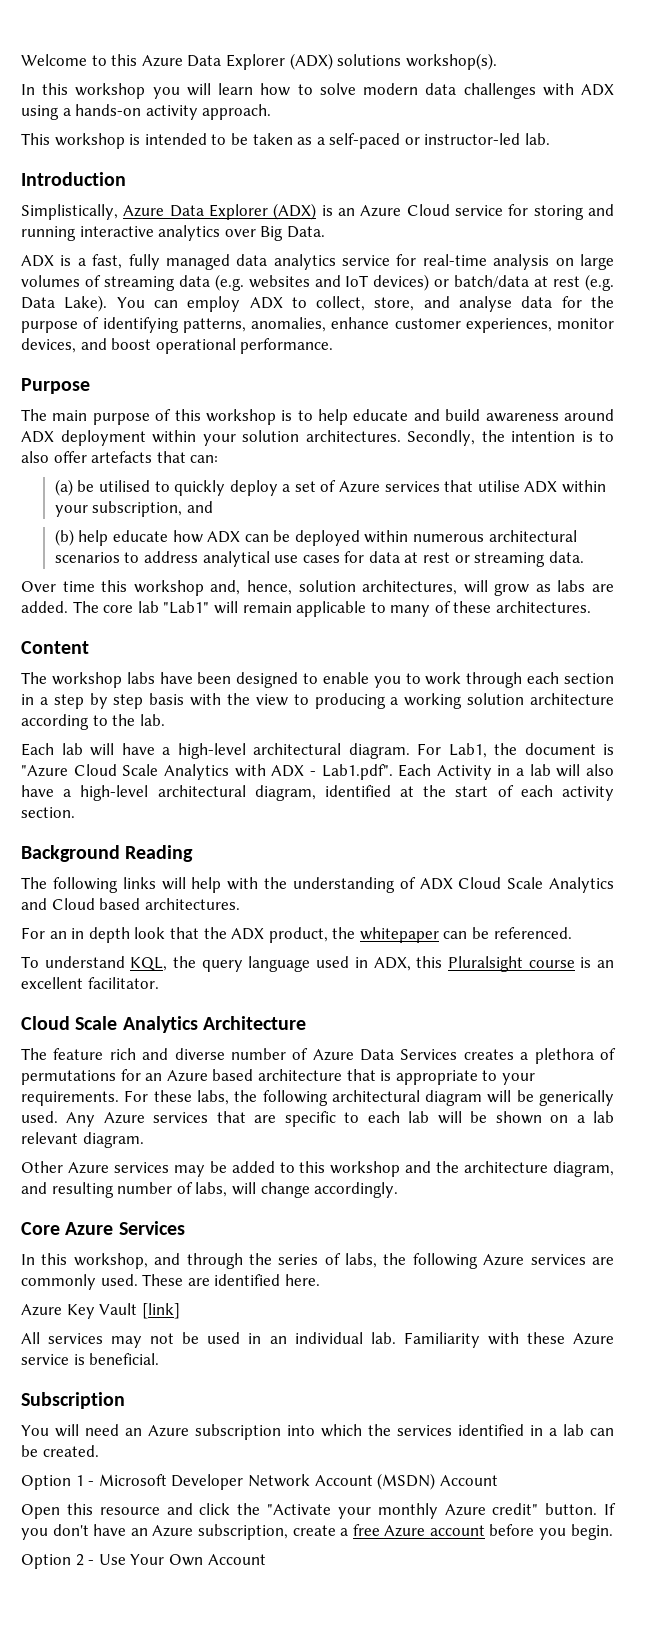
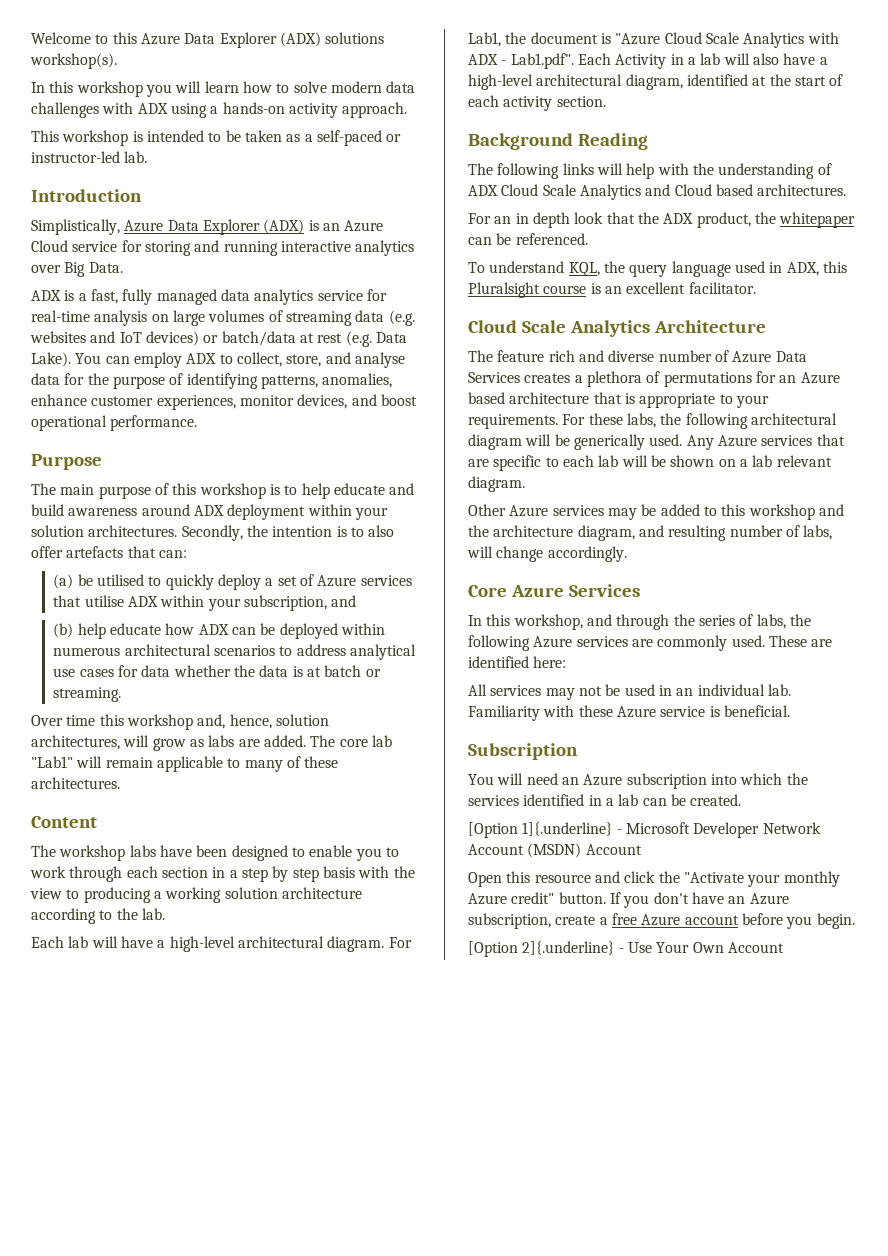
[404,551,584,567] at rest or streaming data. -> [173,665,381,677] [53,687,122,702] whether the data is at batch or streaming.
[284,1274,320,1286] [21,1303,180,1319] here. // Azure Key Vault [link] -> [533,656,567,668] here:
[21,1475,84,1490] Option 1 -> [468,822,613,838] [Option 1]{.underline}
[21,1554,84,1569] Option 2 -> [468,941,615,957] [Option 2]{.underline}

